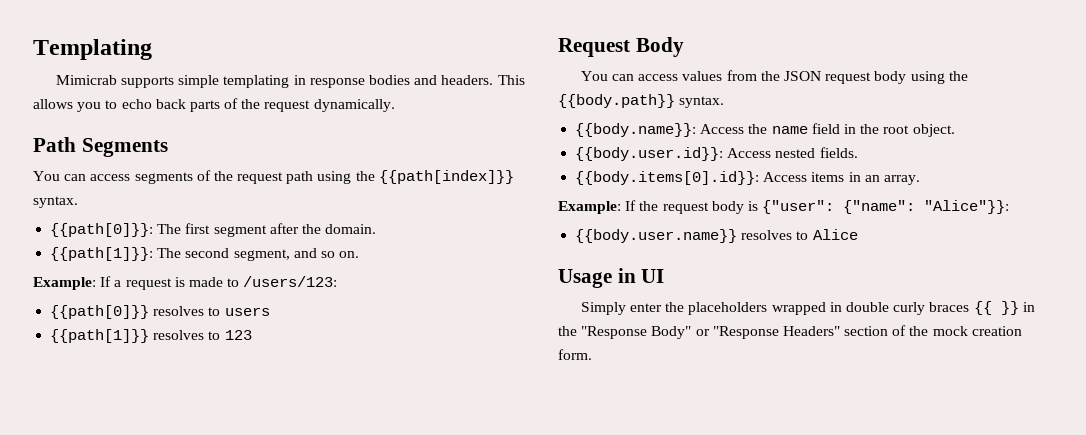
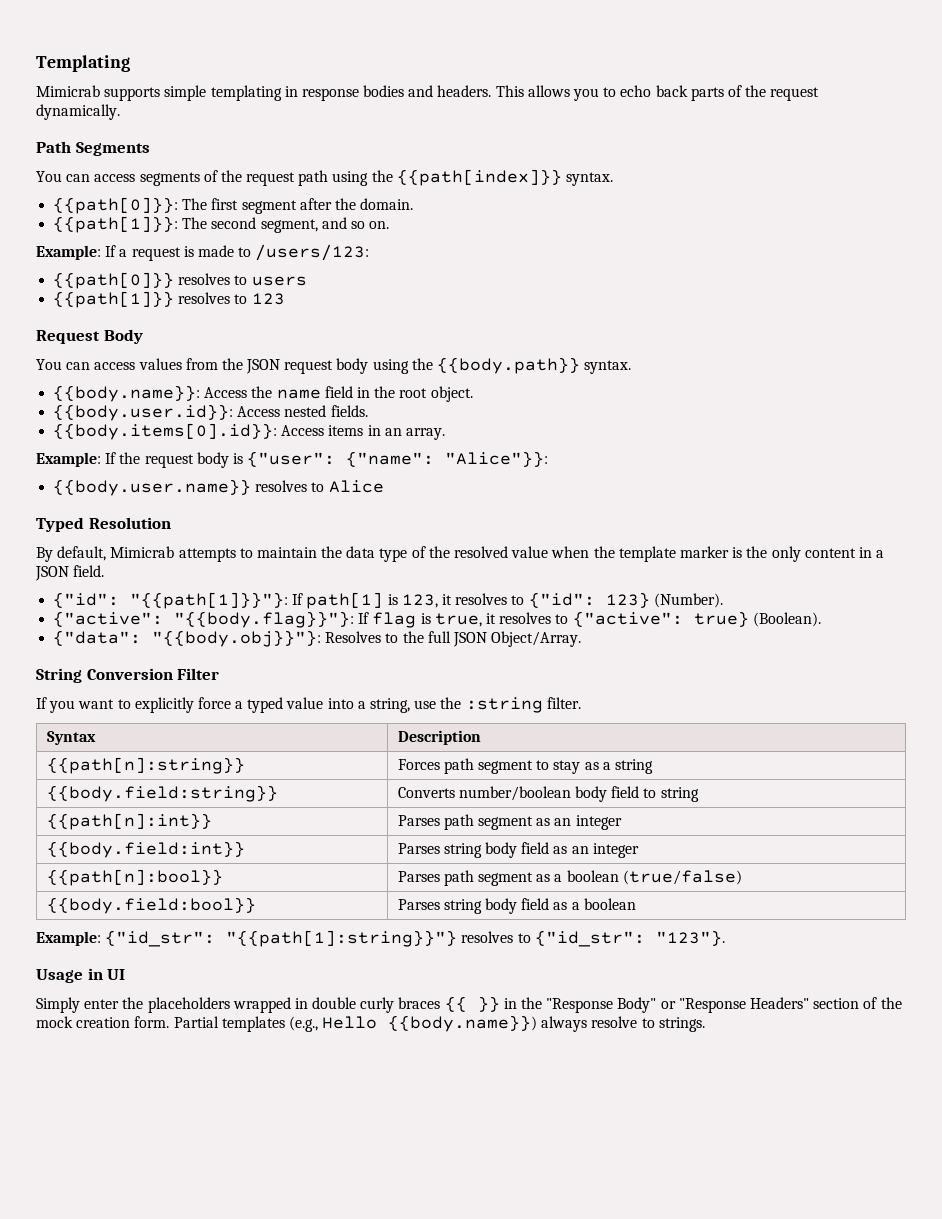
(858, 234) none -> [36,517,171,532] [36,546,885,562] [35,565,105,581] [53,592,723,609] [53,611,821,628] [53,630,582,647] [36,668,220,683] [36,697,581,713] [46,731,96,745] [397,730,481,745] [46,757,245,774] [397,758,654,774] [46,785,278,802] [397,786,699,802] [46,813,212,830] [397,814,622,830] [46,841,245,858] [397,842,639,858] [46,869,223,886] [397,870,742,886] [46,897,256,914] [397,898,636,914] [36,930,725,947] // Typed Resolution // By default, Mimicrab attempts to maintain the data type of the resolved value when the template marker is the only content in a JSON field. // {"id": "{{path[1]}}"}: If path[1] is 123, it resolves to {"id": 123} (Number). // {"active": "{{body.flag}}"}: If flag is true, it resolves to {"active": true} (Boolean). // {"data": "{{body.obj}}"}: Resolves to the full JSON Object/Array. // String Conversion Filter // If you want to explicitly force a typed value into a string, use the :string filter. // Syntax | Description // {{path[n]:string}} | Forces path segment to stay as a string // {{body.field:string}} | Converts number/boolean body field to string // {{path[n]:int}} | Parses path segment as an integer // {{body.field:int}} | Parses string body field as an integer // {{path[n]:bool}} | Parses path segment as a boolean (true/false) // {{body.field:bool}} | Parses string body field as a boolean // Example: {"id_str": "{{path[1]:string}}"} resolves to {"id_str": "123"}.
(592, 354) none -> [173,1015,705,1032] Partial templates (e.g., Hello {{body.name}}) always resolve to strings.

